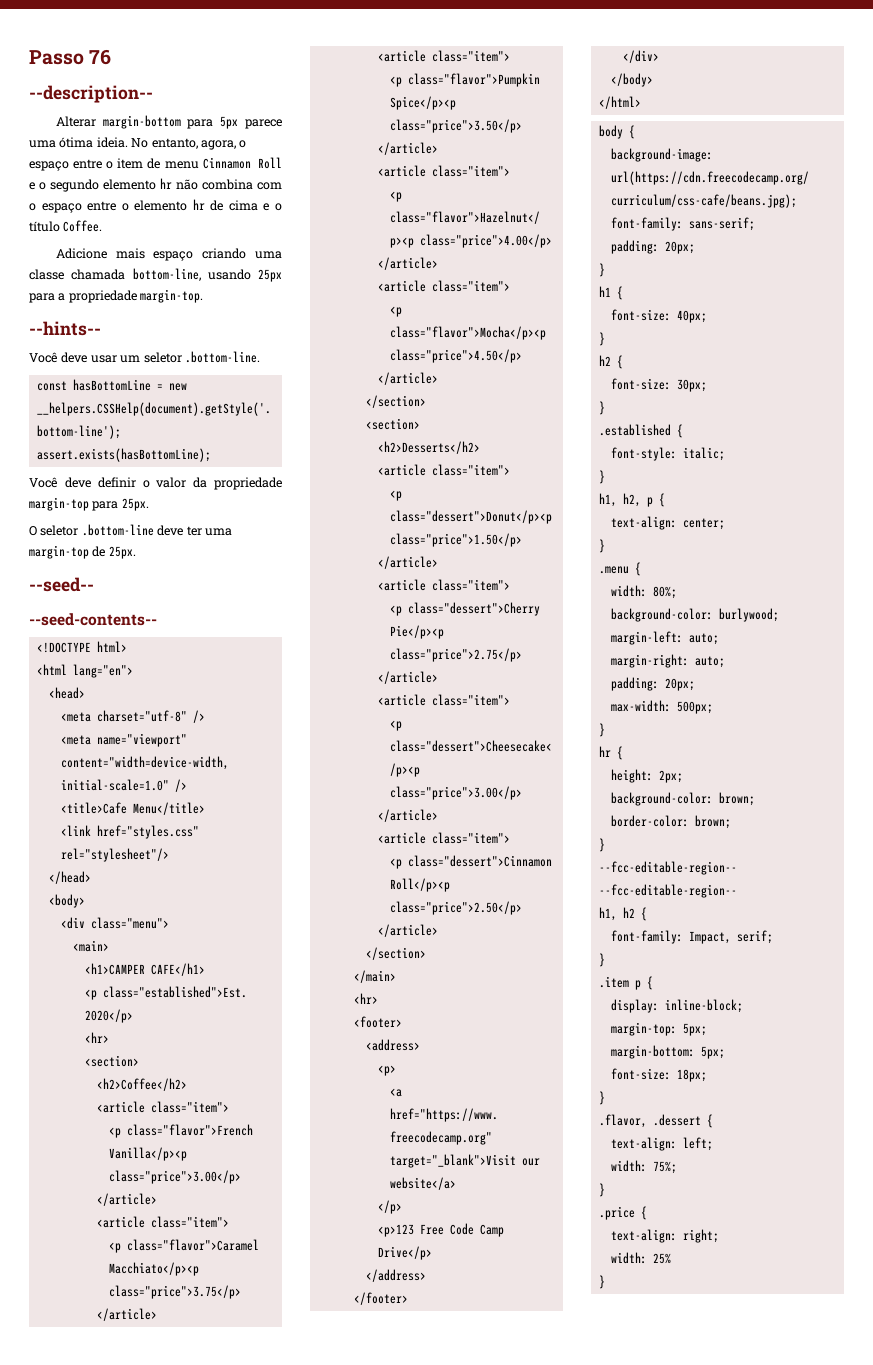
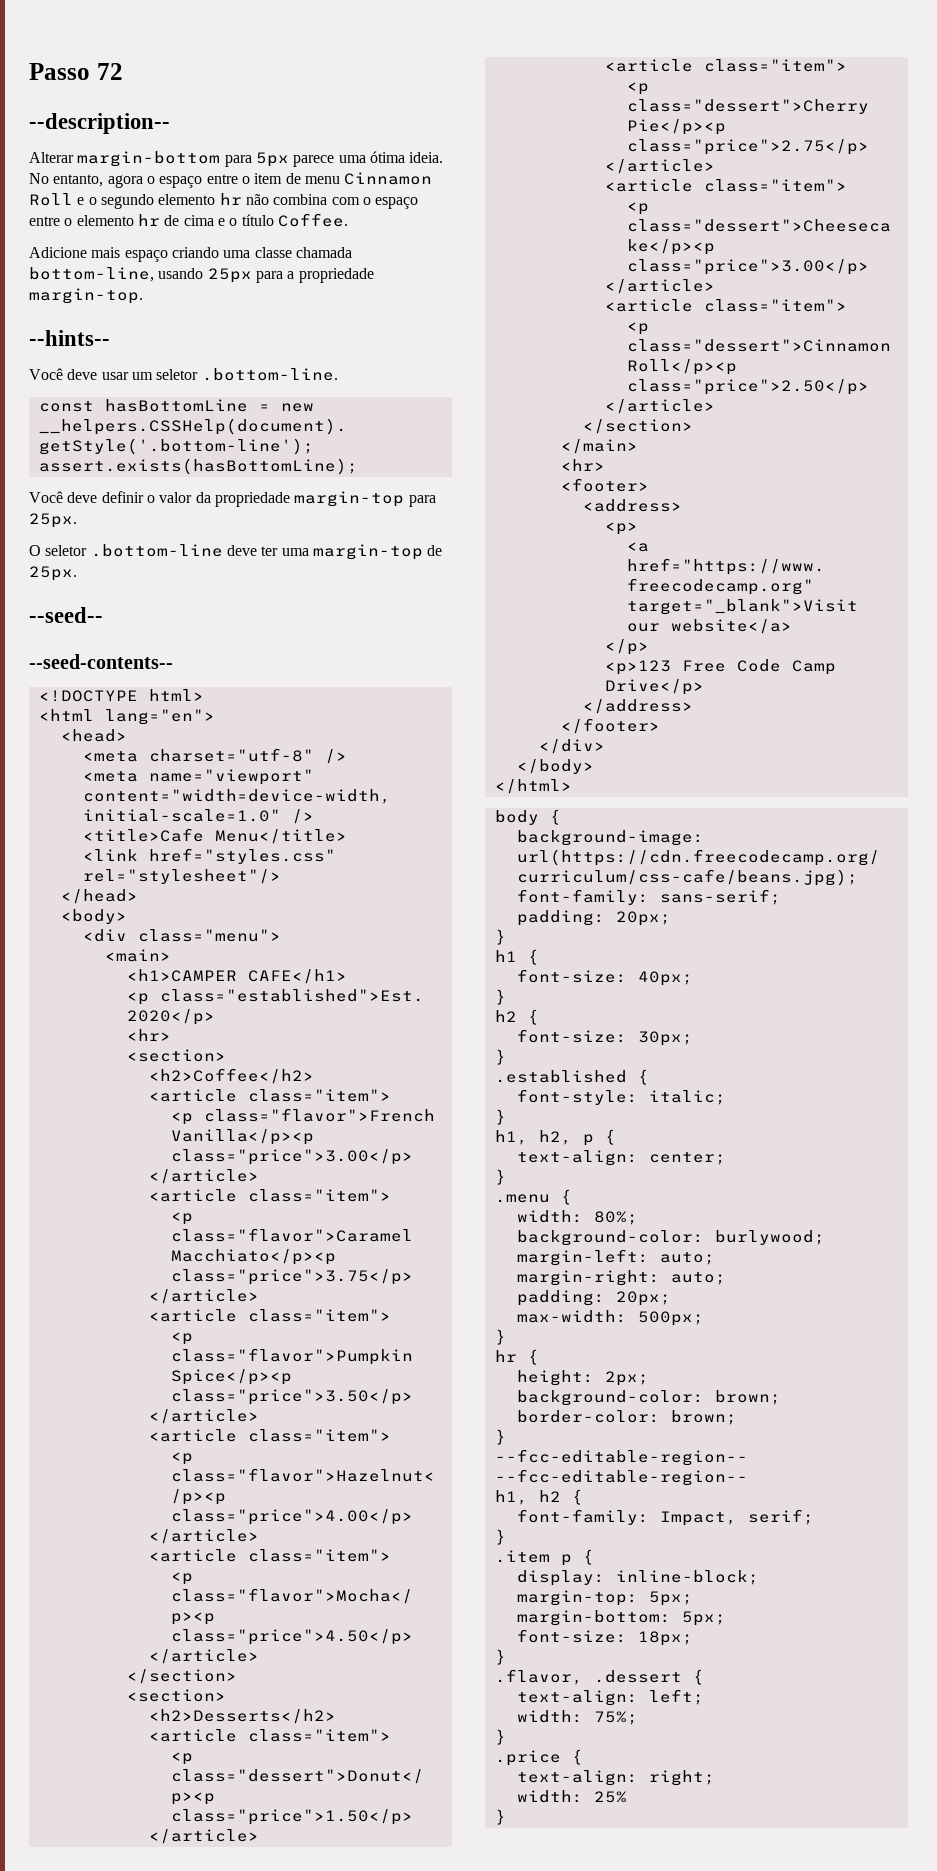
[89,49,112,65] 76 -> [96,63,123,80] 72
[200,140,236,150] agora, -> [107,175,143,188] agora

